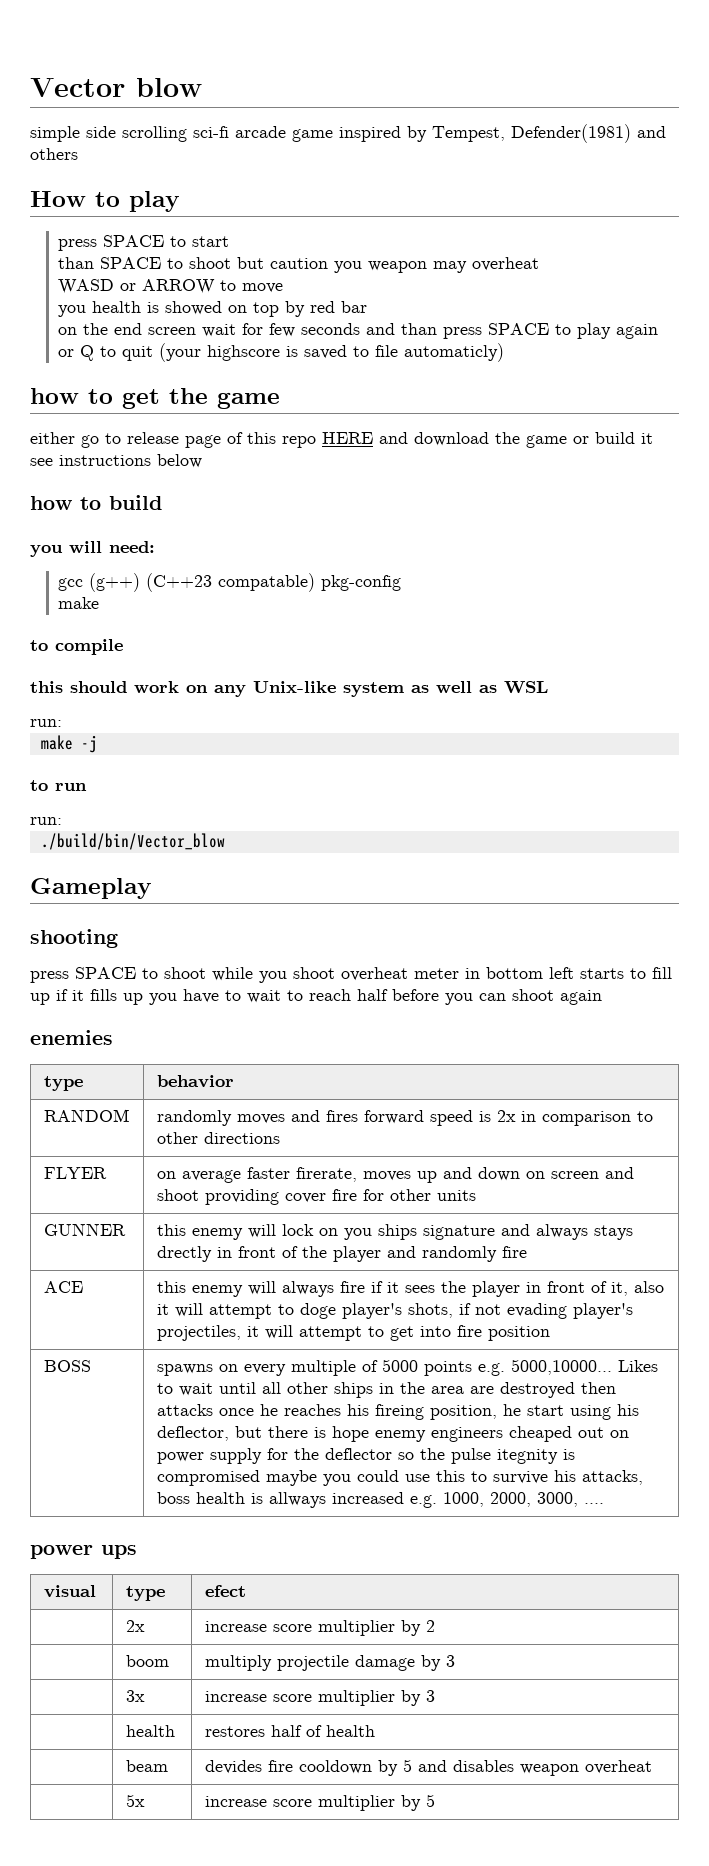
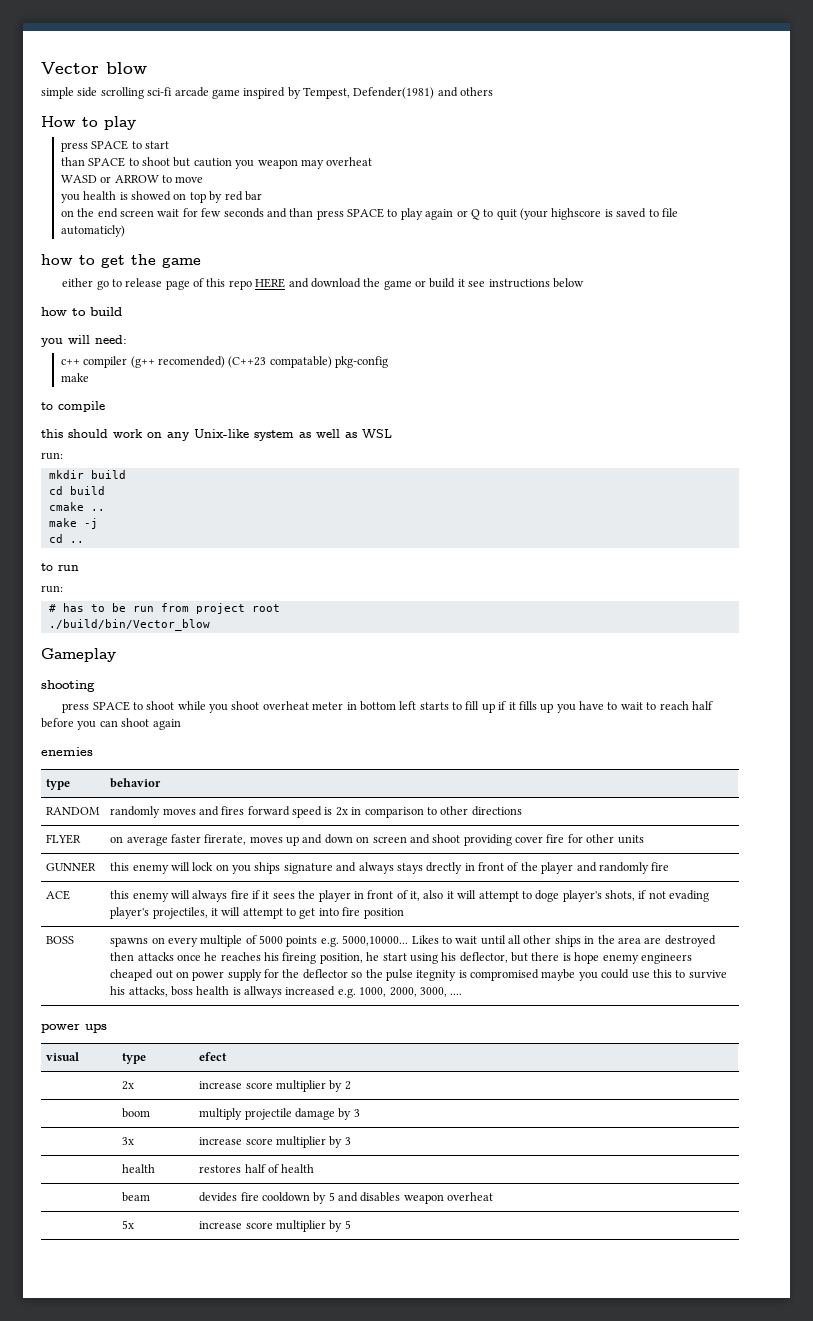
[58,573,141,592] gcc (g++) -> [60,356,226,368] c++ compiler (g++ recomended)
(62, 723) none -> [48,470,126,479] [48,486,105,495] [48,502,105,511] // mkdir build // cd build // cmake ..
(97, 744) none -> [48,534,84,543] // cd ..
(62, 821) none -> [48,603,280,614] // # has to be run from project root

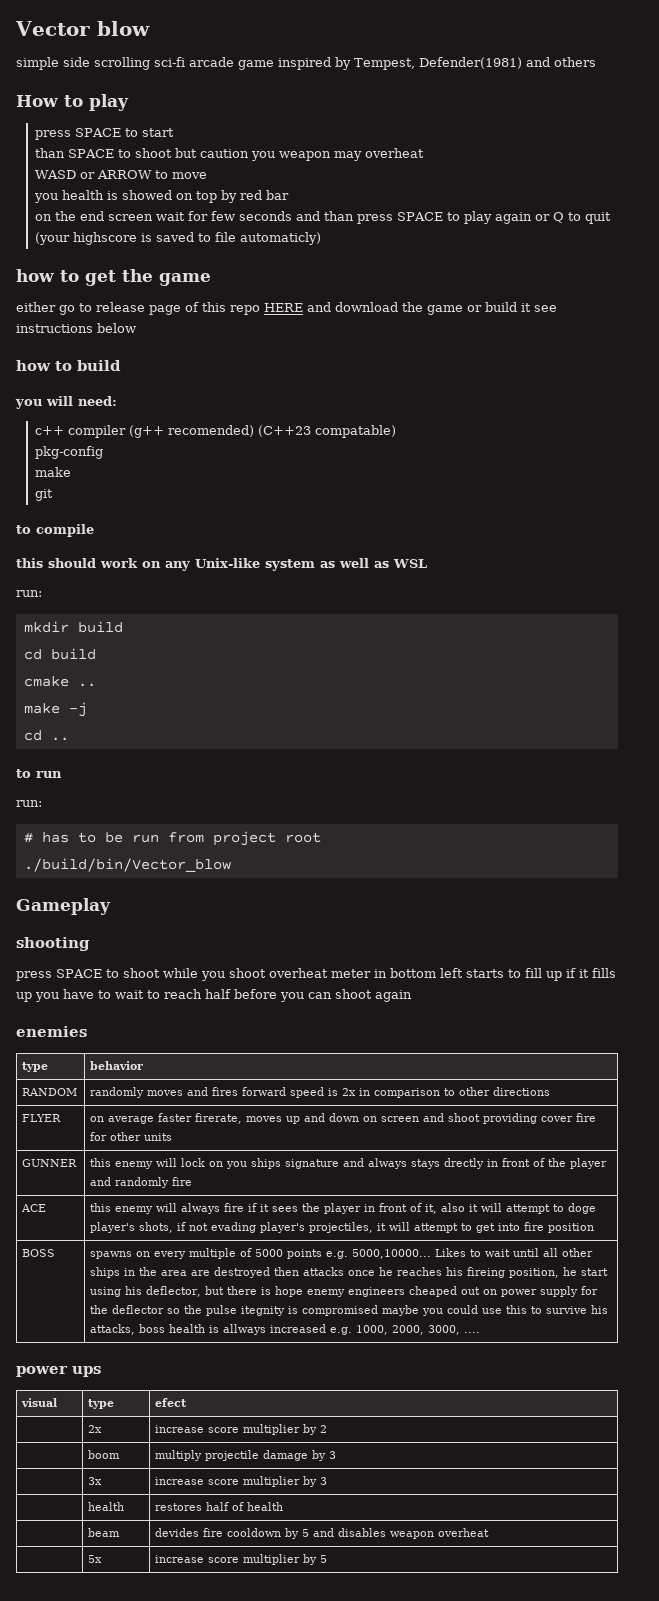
(332, 362) none -> (397, 431) //
(89, 377) none -> [35,489,54,501] // git

